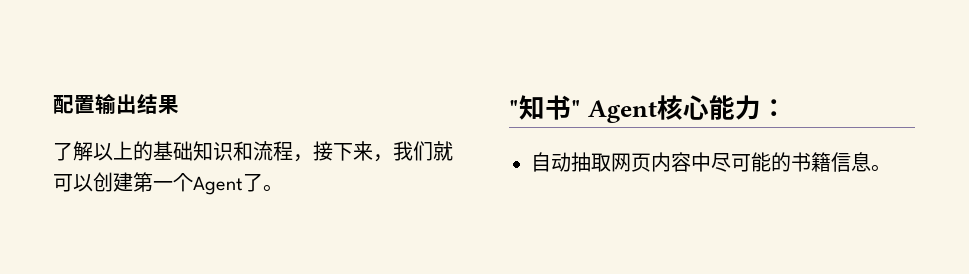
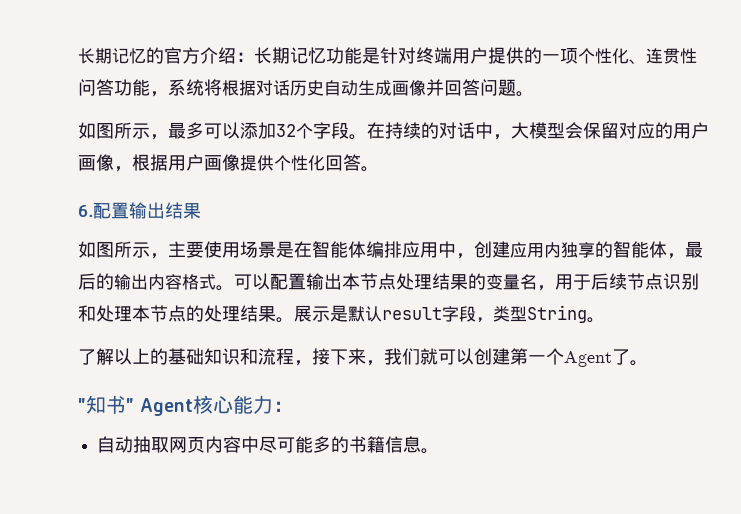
[53,94,179,114] 配置输出结果 -> [78,47,697,64] [78,79,534,97] [78,122,709,140] [78,154,379,172] [78,202,201,219] [78,241,703,259] [78,273,699,291] [78,305,605,323] 长期记忆的官方介绍：长期记忆功能是针对终端用户提供的一项个性化、连贯性问答功能，系统将根据对话历史自动生成画像并回答问题。 // 如图所示，最多可以添加32个字段。在持续的对话中，大模型会保留对应的用户画像，根据用户画像提供个性化回答。 // 6.配置输出结果 // 如图所示，主要使用场景是在智能体编排应用中，创建应用内独享的智能体，最后的输出内容格式。可以配置输出本节点处理结果的变量名，用于后续节点识别和处理本节点的处理结果。展示是默认result字段，类型String。
(771, 162) none -> [313,436,332,453] 多

